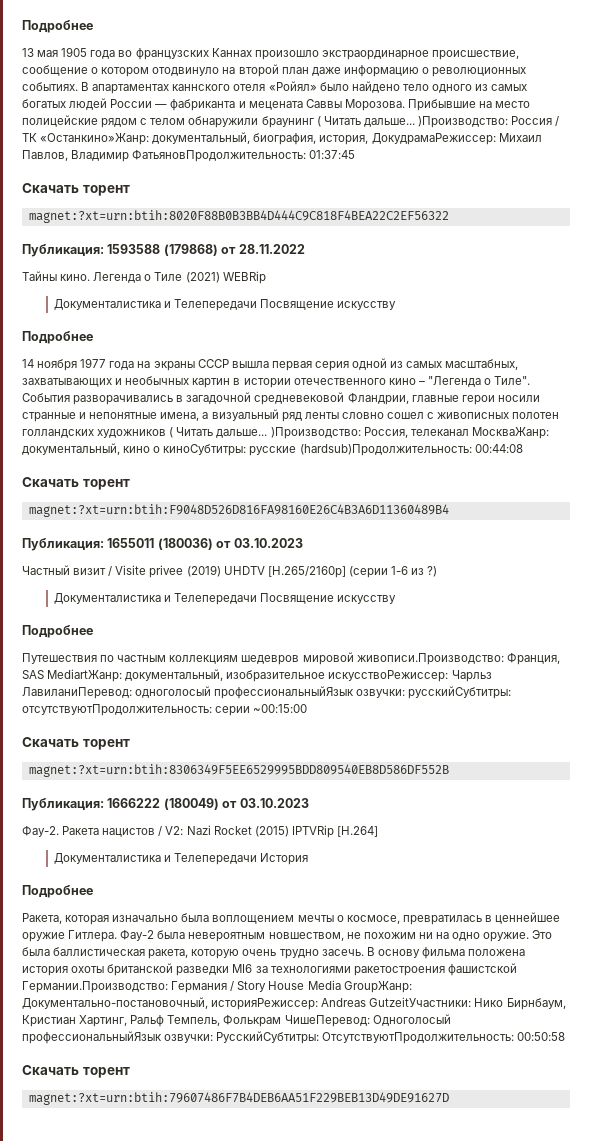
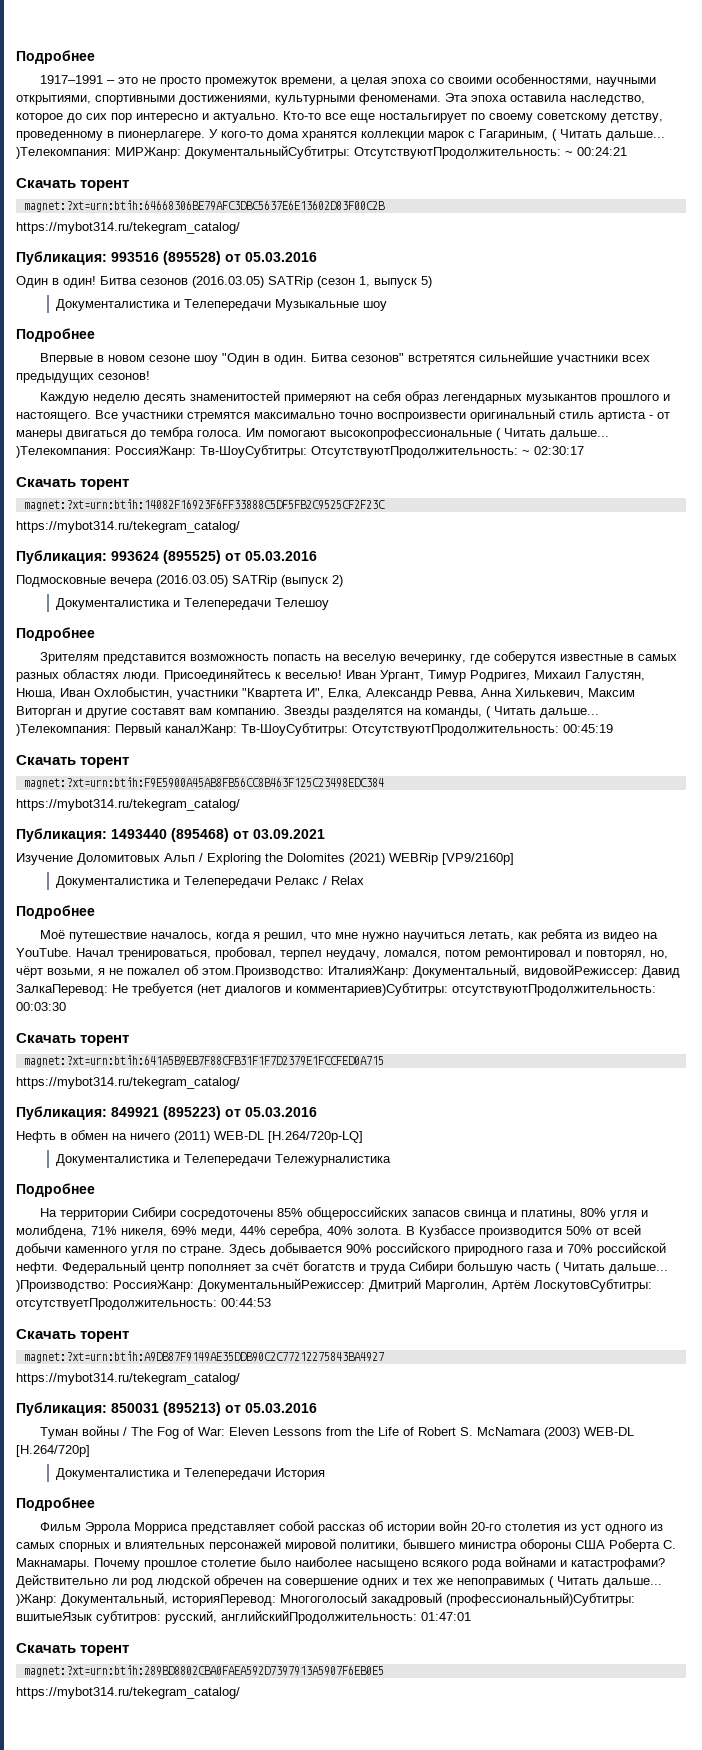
[22,20,93,33] [22,47,519,60] [22,64,527,77] [22,81,528,94] [22,98,531,111] [22,115,560,128] [22,132,542,145] [22,150,356,162] [22,183,130,196] [28,210,449,223] [22,244,305,257] [22,271,266,284] [53,299,396,311] [22,331,93,344] [22,358,519,371] [22,376,531,388] [22,392,540,405] [22,409,560,422] [22,427,549,439] [22,443,523,456] [22,477,130,490] [28,504,449,517] [22,538,303,551] [22,565,438,578] [53,593,396,605] [22,625,93,638] [22,652,560,665] [22,669,492,682] [22,686,512,699] [22,704,308,716] [22,737,130,750] [28,764,449,777] [22,798,309,811] [22,825,378,838] Подробнее // 13 мая 1905 года во французских Каннах произошло экстраординарное происшествие, сообщение о котором отодвинуло на второй план даже информацию о революционных событиях. В апартаментах каннского отеля «Ройял» было найдено тело одного из самых богатых людей России — фабриканта и мецената Саввы Морозова. Прибывшие на место полицейские рядом с телом обнаружили браунинг ( Читать дальше... )Производство: Россия / ТК «Останкино»Жанр: документальный, биография, история, ДокудрамаРежиссер: Михаил Павлов, Владимир ФатьяновПродолжительность: 01:37:45 // Скачать торент // magnet:?xt=urn:btih:8020F88B0B3BB4D444C9C818F4BEA22C2EF56322 // Публикация: 1593588 (179868) от 28.11.2022 // Тайны кино. Легенда о Тиле (2021) WEBRip // Документалистика и Телепередачи Посвящение искусству // Подробнее // 14 ноября 1977 года на экраны СССР вышла первая серия одной из самых масштабных, захватывающих и необычных картин в истории отечественного кино – "Легенда о Тиле". События разворачивались в загадочной средневековой Фландрии, главные герои носили странные и непонятные имена, а визуальный ряд ленты словно сошел с живописных полотен голландских художников ( Читать дальше... )Производство: Россия, телеканал МоскваЖанр: документальный, кино о киноСубтитры: русские (hardsub)Продолжительность: 00:44:08 // Скачать торент // magnet:?xt=urn:btih:F9048D526D816FA98160E26C4B3A6D11360489B4 // Публикация: 1655011 (180036) от 03.10.2023 // Частный визит / Visite privee (2019) UHDTV [H.265/2160p] (серии 1-6 из ?) // Документалистика и Телепередачи Посвящение искусству // Подробнее // Путешествия по частным коллекциям шедевров мировой живописи.Производство: Франция, SAS MediartЖанр: документальный, изобразительное искусствоРежиссер: Чарльз ЛавиланиПеревод: одноголосый профессиональныйЯзык озвучки: русскийСубтитры: отсутствуютПродолжительность: серии ~00:15:00 // Скачать торент // magnet:?xt=urn:btih:8306349F5EE6529995BDD809540EB8D586DF552B // Публикация: 1666222 (180049) от 03.10.2023 // Фау-2. Ракета нацистов / V2: Nazi Rocket (2015) IPTVRip [H.264] -> [16,50,95,64] [40,74,657,87] [16,93,645,105] [16,111,663,123] [16,129,665,141] [16,145,627,159] [16,178,130,191] [23,200,385,212] [16,222,240,234] [16,251,317,265] [16,276,432,288] [56,299,388,311] [16,328,95,342] [40,351,651,365] [16,371,150,383] [40,390,671,404] [16,408,670,422] [16,427,609,440] [16,445,584,458] [16,477,130,490] [23,499,385,511] [16,521,240,533] [16,550,317,564] [16,575,343,587] [56,598,330,610] [16,627,95,641] [40,651,678,664] [16,668,645,682] [16,687,635,700] [16,706,599,718] [16,722,613,736] [16,755,130,768] [23,777,384,789] [16,799,240,811] [16,828,325,842] [16,853,514,865] [56,876,365,888] [16,905,95,919] [40,929,659,942] [16,947,668,960] [16,964,680,978] [16,983,656,996] [16,1002,66,1011] [16,1033,130,1046] [23,1055,384,1067] [16,1077,240,1089] [16,1106,317,1120] [16,1130,363,1143] [56,1154,392,1166] [16,1183,95,1197] [40,1206,649,1220] [16,1224,641,1238] [16,1242,666,1256] [16,1260,668,1274] [16,1278,652,1292] [16,1298,271,1310] [16,1329,130,1342] [23,1351,384,1363] [16,1373,240,1385] [16,1402,317,1416] [40,1425,635,1439] [16,1445,90,1457] Подробнее // 1917–1991 – это не просто промежуток времени, а целая эпоха со своими особенностями, научными открытиями, спортивными достижениями, культурными феноменами. Эта эпоха оставила наследство, которое до сих пор интересно и актуально. Кто-то все еще ностальгирует по своему советскому детству, проведенному в пионерлагере. У кого-то дома хранятся коллекции марок с Гагариным, ( Читать дальше... )Телекомпания: МИРЖанр: ДокументальныйСубтитры: ОтсутствуютПродолжительность: ~ 00:24:21 // Скачать торент // magnet:?xt=urn:btih:64668306BE79AFC3DBC5637E6E13602D83F00C2B // https://mybot314.ru/tekegram_catalog/ // Публикация: 993516 (895528) от 05.03.2016 // Один в один! Битва сезонов (2016.03.05) SATRip (сезон 1, выпуск 5) // Документалистика и Телепередачи Музыкальные шоу // Подробнее // Впервые в новом сезоне шоу "Один в один. Битва сезонов" встретятся сильнейшие участники всех предыдущих сезонов! // Каждую неделю десять знаменитостей примеряют на себя образ легендарных музыкантов прошлого и настоящего. Все участники стремятся максимально точно воспроизвести оригинальный стиль артиста - от манеры двигаться до тембра голоса. Им помогают высокопрофессиональные ( Читать дальше... )Телекомпания: РоссияЖанр: Тв-ШоуСубтитры: ОтсутствуютПродолжительность: ~ 02:30:17 // Скачать торент // magnet:?xt=urn:btih:14082F16923F6FF33888C5DF5FB2C9525CF2F23C // https://mybot314.ru/tekegram_catalog/ // Публикация: 993624 (895525) от 05.03.2016 // Подмосковные вечера (2016.03.05) SATRip (выпуск 2) // Документалистика и Телепередачи Телешоу // Подробнее // Зрителям представится возможность попасть на веселую вечеринку, где соберутся известные в самых разных областях люди. Присоединяйтесь к веселью! Иван Ургант, Тимур Родригез, Михаил Галустян, Нюша, Иван Охлобыстин, участники "Квартета И", Елка, Александр Ревва, Анна Хилькевич, Максим Виторган и другие составят вам компанию. Звезды разделятся на команды, ( Читать дальше... )Телекомпания: Первый каналЖанр: Тв-ШоуСубтитры: ОтсутствуютПродолжительность: 00:45:19 // Скачать торент // magnet:?xt=urn:btih:F9E5900A45AB8FB56CC8B463F125C23498EDC384 // https://mybot314.ru/tekegram_catalog/ // Публикация: 1493440 (895468) от 03.09.2021 // Изучение Доломитовых Альп / Exploring the Dolomites (2021) WEBRip [VP9/2160p] // Документалистика и Телепередачи Релакс / Relax // Подробнее // Моё путешествие началось, когда я решил, что мне нужно научиться летать, как ребята из видео на YouTube. Начал тренироваться, пробовал, терпел неудачу, ломался, потом ремонтировал и повторял, но, чёрт возьми, я не пожалел об этом.Производство: ИталияЖанр: Документальный, видовойРежиссер: Давид ЗалкаПеревод: Не требуется (нет диалогов и комментариев)Субтитры: отсутствуютПродолжительность: 00:03:30 // Скачать торент // magnet:?xt=urn:btih:641A5B9EB7F88CFB31F1F7D2379E1FCCFED0A715 // https://mybot314.ru/tekegram_catalog/ // Публикация: 849921 (895223) от 05.03.2016 // Нефть в обмен на ничего (2011) WEB-DL [H.264/720p-LQ] // Документалистика и Телепередачи Тележурналистика // Подробнее // На территории Сибири сосредоточены 85% общероссийских запасов свинца и платины, 80% угля и молибдена, 71% никеля, 69% меди, 44% серебра, 40% золота. В Кузбассе производится 50% от всей добычи каменного угля по стране. Здесь добывается 90% российского природного газа и 70% российской нефти. Федеральный центр пополняет за счёт богатств и труда Сибири большую часть ( Читать дальше... )Производство: РоссияЖанр: ДокументальныйРежиссер: Дмитрий Марголин, Артём ЛоскутовСубтитры: отсутствуетПродолжительность: 00:44:53 // Скачать торент // magnet:?xt=urn:btih:A9DB87F9149AE35DDB90C2C77212275843BA4927 // https://mybot314.ru/tekegram_catalog/ // Публикация: 850031 (895213) от 05.03.2016 // Туман войны / The Fog of War: Eleven Lessons from the Life of Robert S. McNamara (2003) WEB-DL [H.264/720p]
[22,912,561,925] [22,930,553,942] [22,947,526,959] [22,963,517,976] [22,980,412,993] [22,997,566,1010] [22,1014,451,1027] [22,1031,566,1044] [22,1065,130,1078] [28,1092,449,1105] Ракета, которая изначально была воплощением мечты о космосе, превратилась в ценнейшее оружие Гитлера. Фау-2 была невероятным новшеством, не похожим ни на одно оружие. Это была баллистическая ракета, которую очень трудно засечь. В основу фильма положена история охоты британской разведки MI6 за технологиями ракетостроения фашистской Германии.Производство: Германия / Story House Media GroupЖанр: Документально-постановочный, историяРежиссер: Andreas GutzeitУчастники: Нико Бирнбаум, Кристиан Хартинг, Ральф Темпель, Фолькрам ЧишеПеревод: Одноголосый профессиональныйЯзык озвучки: РусскийСубтитры: ОтсутствуютПродолжительность: 00:50:58 // Скачать торент // magnet:?xt=urn:btih:79607486F7B4DEB6AA51F229BEB13D49DE91627D -> [40,1520,664,1534] [16,1538,676,1552] [16,1556,665,1570] [16,1574,662,1588] [16,1592,635,1606] [16,1610,471,1624] [16,1643,130,1656] [23,1665,384,1677] [16,1687,240,1699] Фильм Эррола Морриса представляет собой рассказ об истории войн 20-го столетия из уст одного из самых спорных и влиятельных персонажей мировой политики, бывшего министра обороны США Роберта С. Макнамары. Почему прошлое столетие было наиболее насыщено всякого рода войнами и катастрофами? Действительно ли род людской обречен на совершение одних и тех же непоправимых ( Читать дальше... )Жанр: Документальный, историяПеревод: Многоголосый закадровый (профессиональный)Субтитры: вшитыеЯзык субтитров: русский, английскийПродолжительность: 01:47:01 // Скачать торент // magnet:?xt=urn:btih:289BD8802CBA0FAEA592D7397913A5907F6EB0E5 // https://mybot314.ru/tekegram_catalog/

